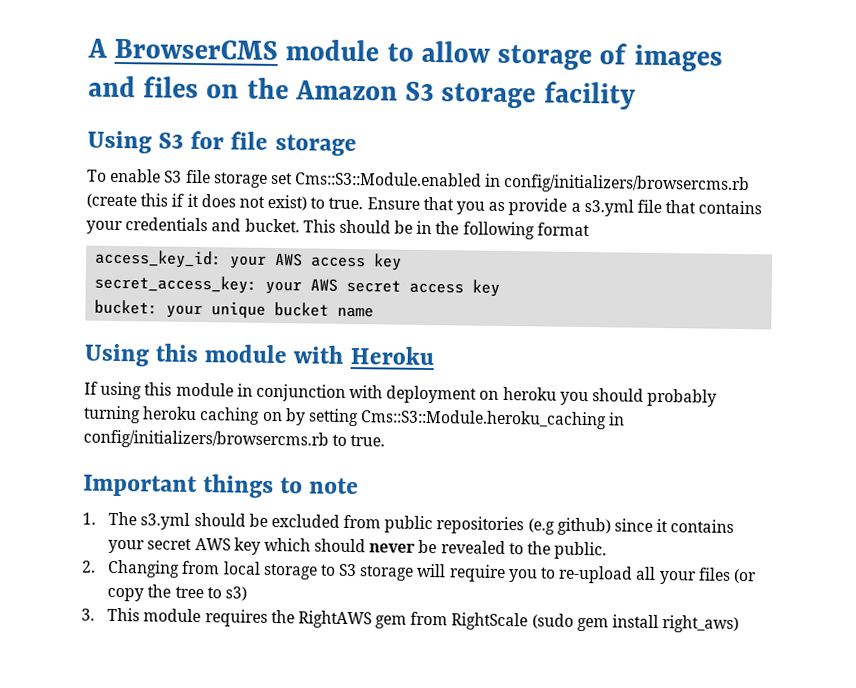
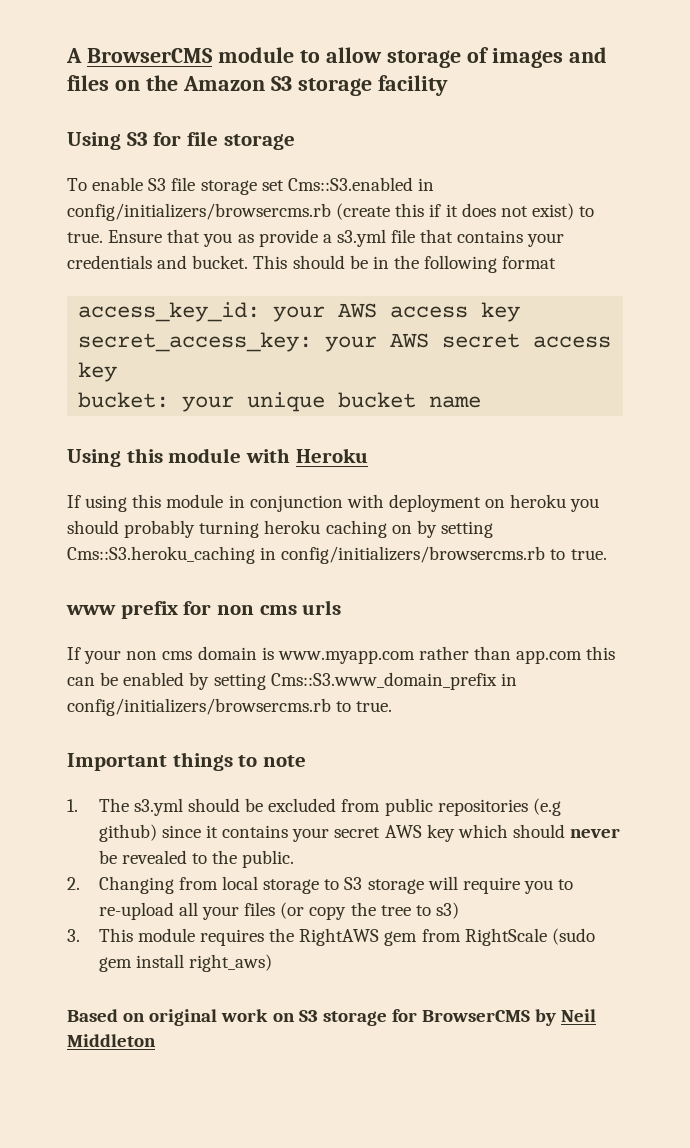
[295,171,483,187] Cms::S3::Module.enabled -> [287,177,413,191] Cms::S3.enabled
[360,409,608,430] Cms::S3::Module.heroku_caching -> [67,546,607,564] [66,600,342,619] [67,646,616,664] [67,672,497,690] Cms::S3.heroku_caching in config/initializers/browsercms.rb to true. // www prefix for non cms urls // If your non cms domain is www.myapp.com rather than app.com this can be enabled by setting Cms::S3.www_domain_prefix
(740, 624) none -> [67,1009,597,1026] [67,1034,156,1047] // Based on original work on S3 storage for BrowserCMS by Neil Middleton

